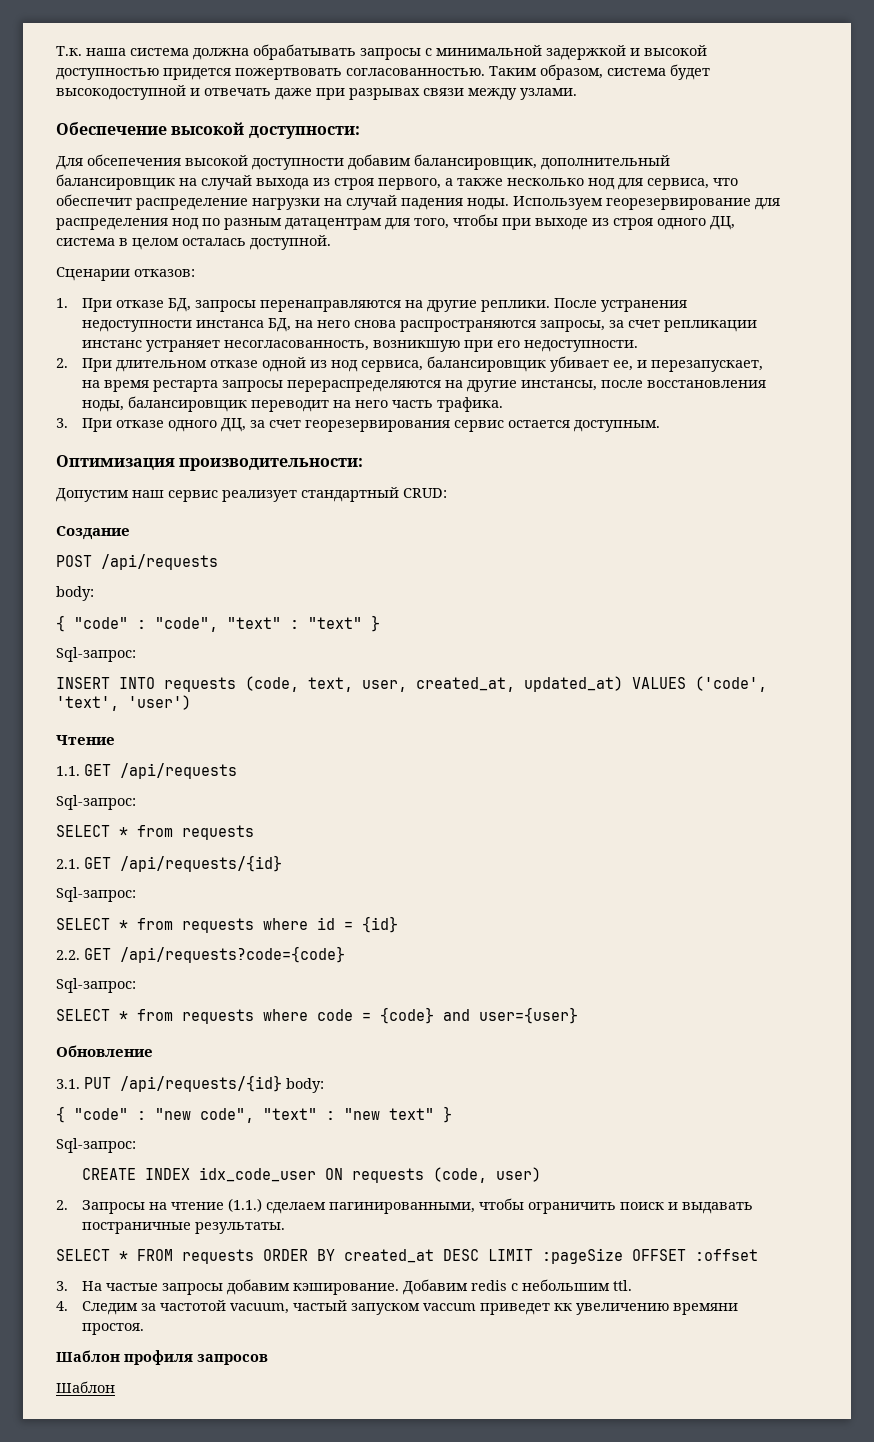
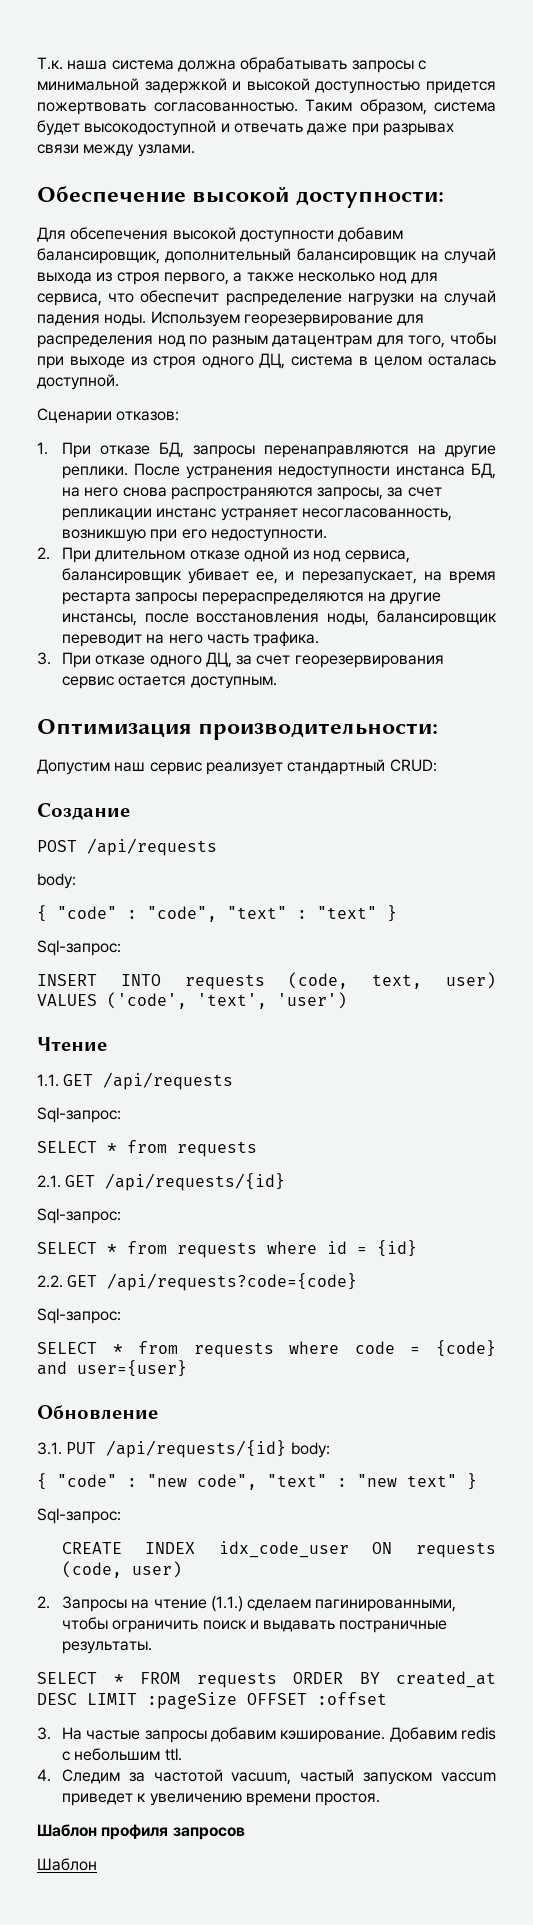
[362,676,623,692] user, created_at, updated_at) -> [446,972,497,989] user)
[553,1303,738,1315] кк увеличению времяни -> [137,1793,311,1806] к увеличению времени

